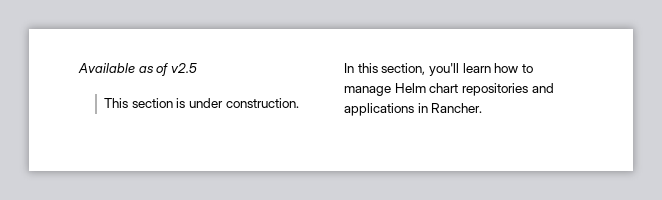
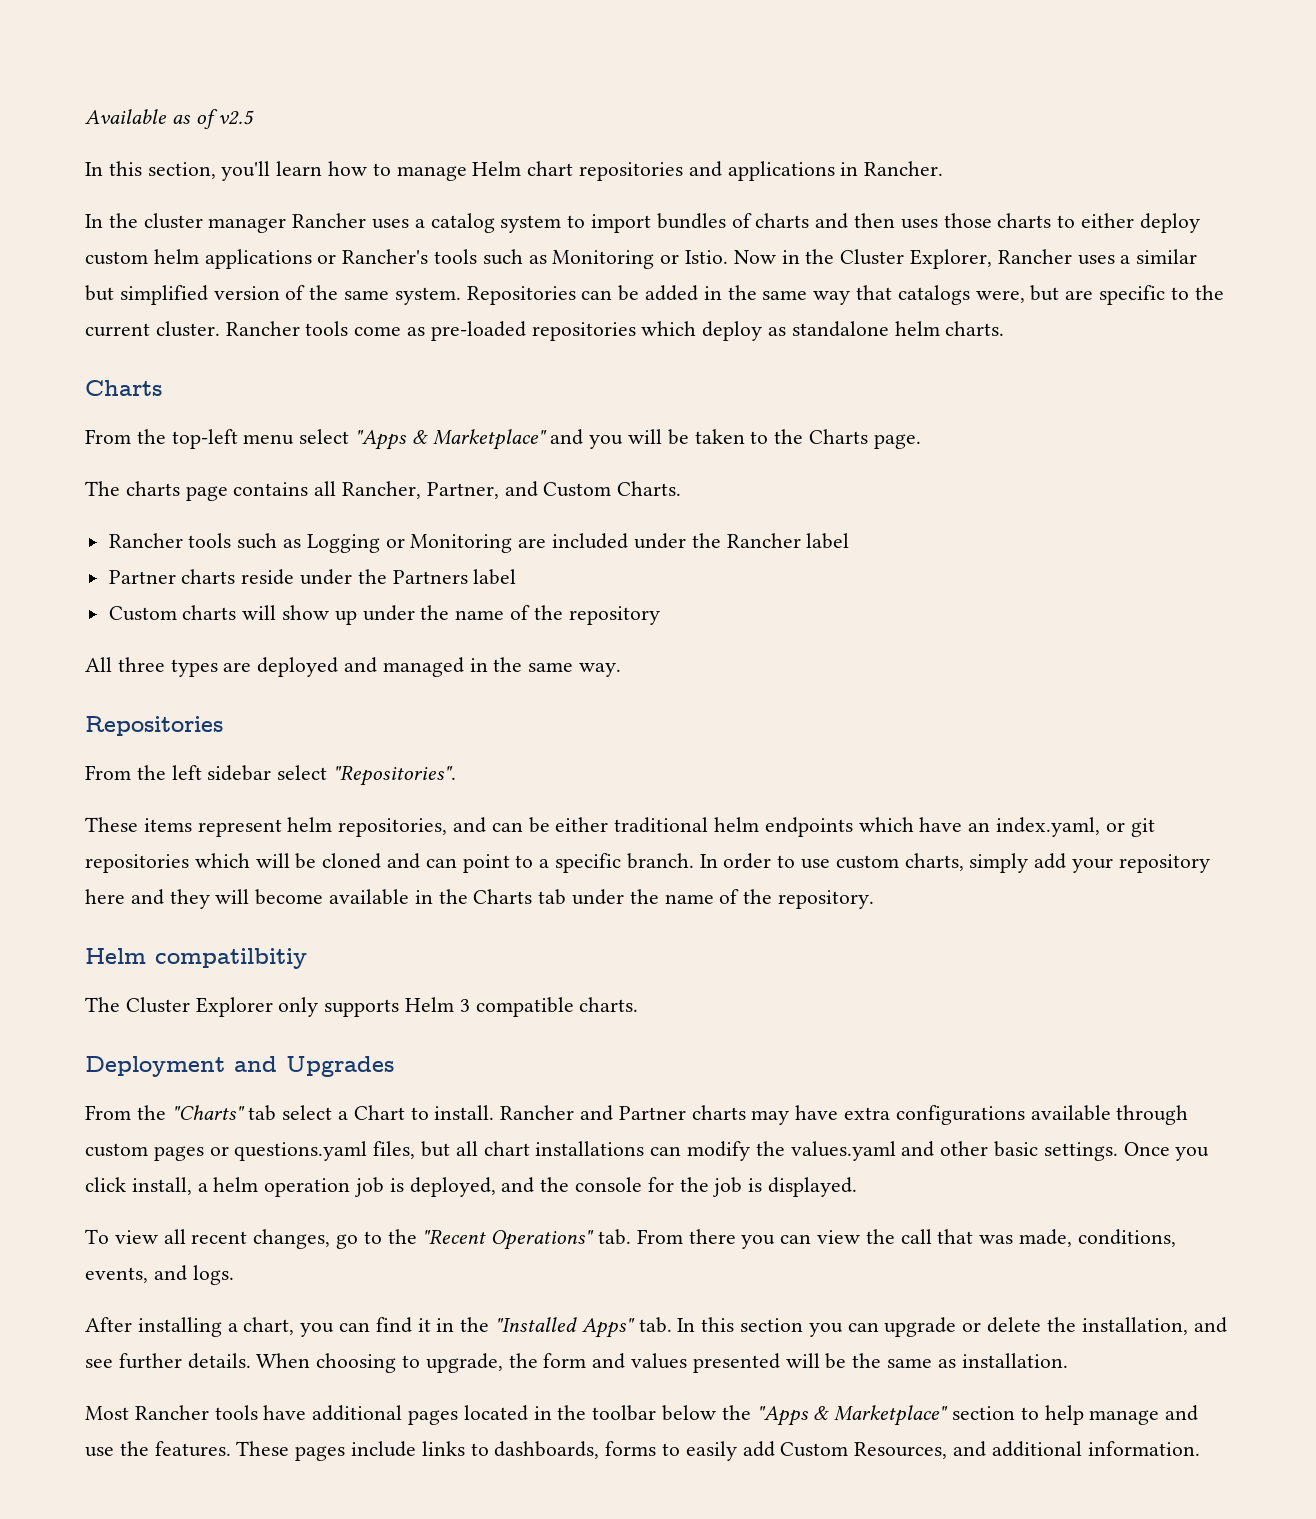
[103,98,299,108] // This section is under construction. -> (255, 117) none
(483, 108) none -> [85,213,1200,233] [85,249,1198,269] [85,285,1224,305] [85,321,1005,341] [85,380,162,396] [85,429,921,450] [85,481,682,501] [108,533,850,553] [108,569,517,585] [108,605,660,625] [85,657,622,677] [85,716,223,736] [85,765,457,786] [85,817,1155,837] [85,853,1210,873] [85,889,875,909] [85,948,307,969] [85,997,639,1017] [85,1056,394,1077] [85,1105,1189,1125] [85,1141,1210,1161] [85,1177,858,1197] [85,1229,1176,1250] [85,1265,234,1285] [85,1317,1227,1338] [85,1353,1068,1373] [85,1405,1199,1426] [85,1441,1200,1461] // In the cluster manager Rancher uses a catalog system to import bundles of charts and then uses those charts to either deploy custom helm applications or Rancher's tools such as Monitoring or Istio. Now in the Cluster Explorer, Rancher uses a similar but simplified version of the same system. Repositories can be added in the same way that catalogs were, but are specific to the current cluster. Rancher tools come as pre-loaded repositories which deploy as standalone helm charts. // Charts // From the top-left menu select "Apps & Marketplace" and you will be taken to the Charts page. // The charts page contains all Rancher, Partner, and Custom Charts. // Rancher tools such as Logging or Monitoring are included under the Rancher label // Partner charts reside under the Partners label // Custom charts will show up under the name of the repository // All three types are deployed and managed in the same way. // Repositories // From the left sidebar select "Repositories". // These items represent helm repositories, and can be either traditional helm endpoints which have an index.yaml, or git repositories which will be cloned and can point to a specific branch. In order to use custom charts, simply add your repository here and they will become available in the Charts tab under the name of the repository. // Helm compatilbitiy // The Cluster Explorer only supports Helm 3 compatible charts. // Deployment and Upgrades // From the "Charts" tab select a Chart to install. Rancher and Partner charts may have extra configurations available through custom pages or questions.yaml files, but all chart installations can modify the values.yaml and other basic settings. Once you click install, a helm operation job is deployed, and the console for the job is displayed. // To view all recent changes, go to the "Recent Operations" tab. From there you can view the call that was made, conditions, events, and logs. // After installing a chart, you can find it in the "Installed Apps" tab. In this section you can upgrade or delete the installation, and see further details. When choosing to upgrade, the form and values presented will be the same as installation. // Most Rancher tools have additional pages located in the toolbar below the "Apps & Marketplace" section to help manage and use the features. These pages include links to dashboards, forms to easily add Custom Resources, and additional information.

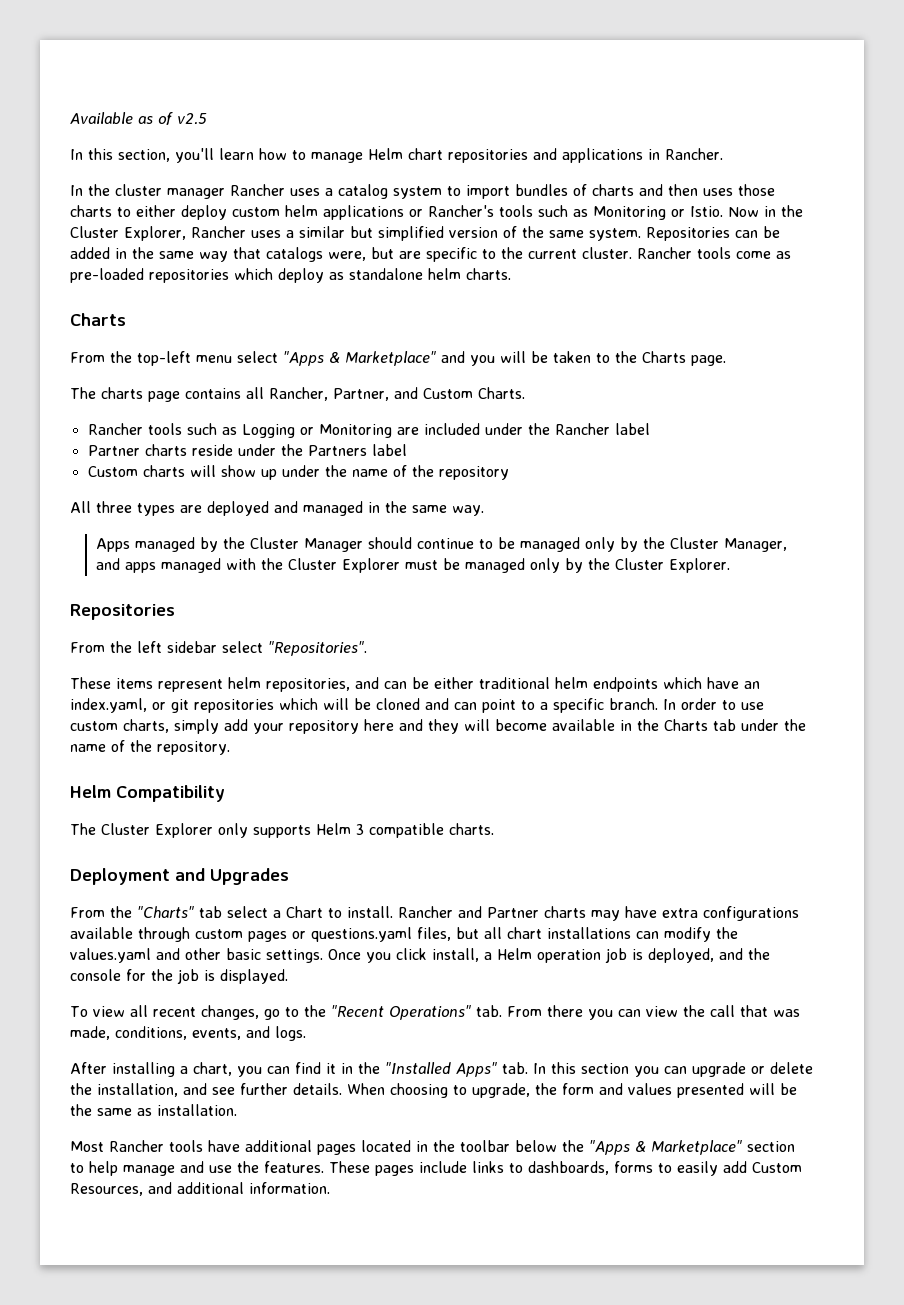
(622, 670) none -> [96,537,788,552] [96,558,731,573] // Apps managed by the Cluster Manager should continue to be managed only by the Cluster Manager, and apps managed with the Cluster Explorer must be managed only by the Cluster Explorer.
[155,948,307,969] compatilbitiy -> [116,785,225,802] Compatibility
[213,1177,259,1192] helm -> [497,948,532,960] Helm

